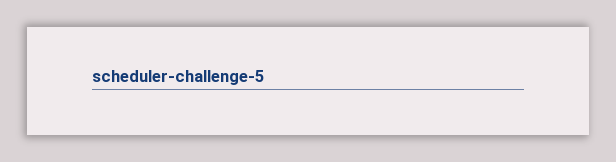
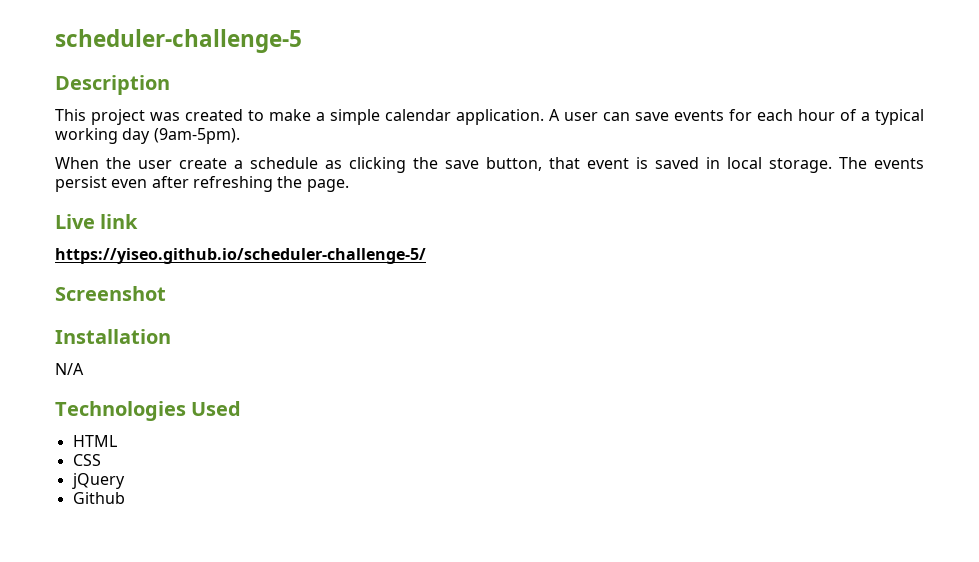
(264, 77) none -> [55,75,170,95] [55,109,924,125] [55,128,240,144] [55,157,924,173] [55,176,349,192] [55,214,139,229] [55,248,426,264] [55,286,166,301] [55,329,171,344] [55,363,84,375] [55,401,242,421] [72,435,117,447] [72,454,101,466] [71,473,125,489] [72,492,125,504] // Description // This project was created to make a simple calendar application. A user can save events for each hour of a typical working day (9am-5pm). // When the user create a schedule as clicking the save button, that event is saved in local storage. The events persist even after refreshing the page. // Live link // https://yiseo.github.io/scheduler-challenge-5/ // Screenshot // Installation // N/A // Technologies Used // HTML // CSS // jQuery // Github

